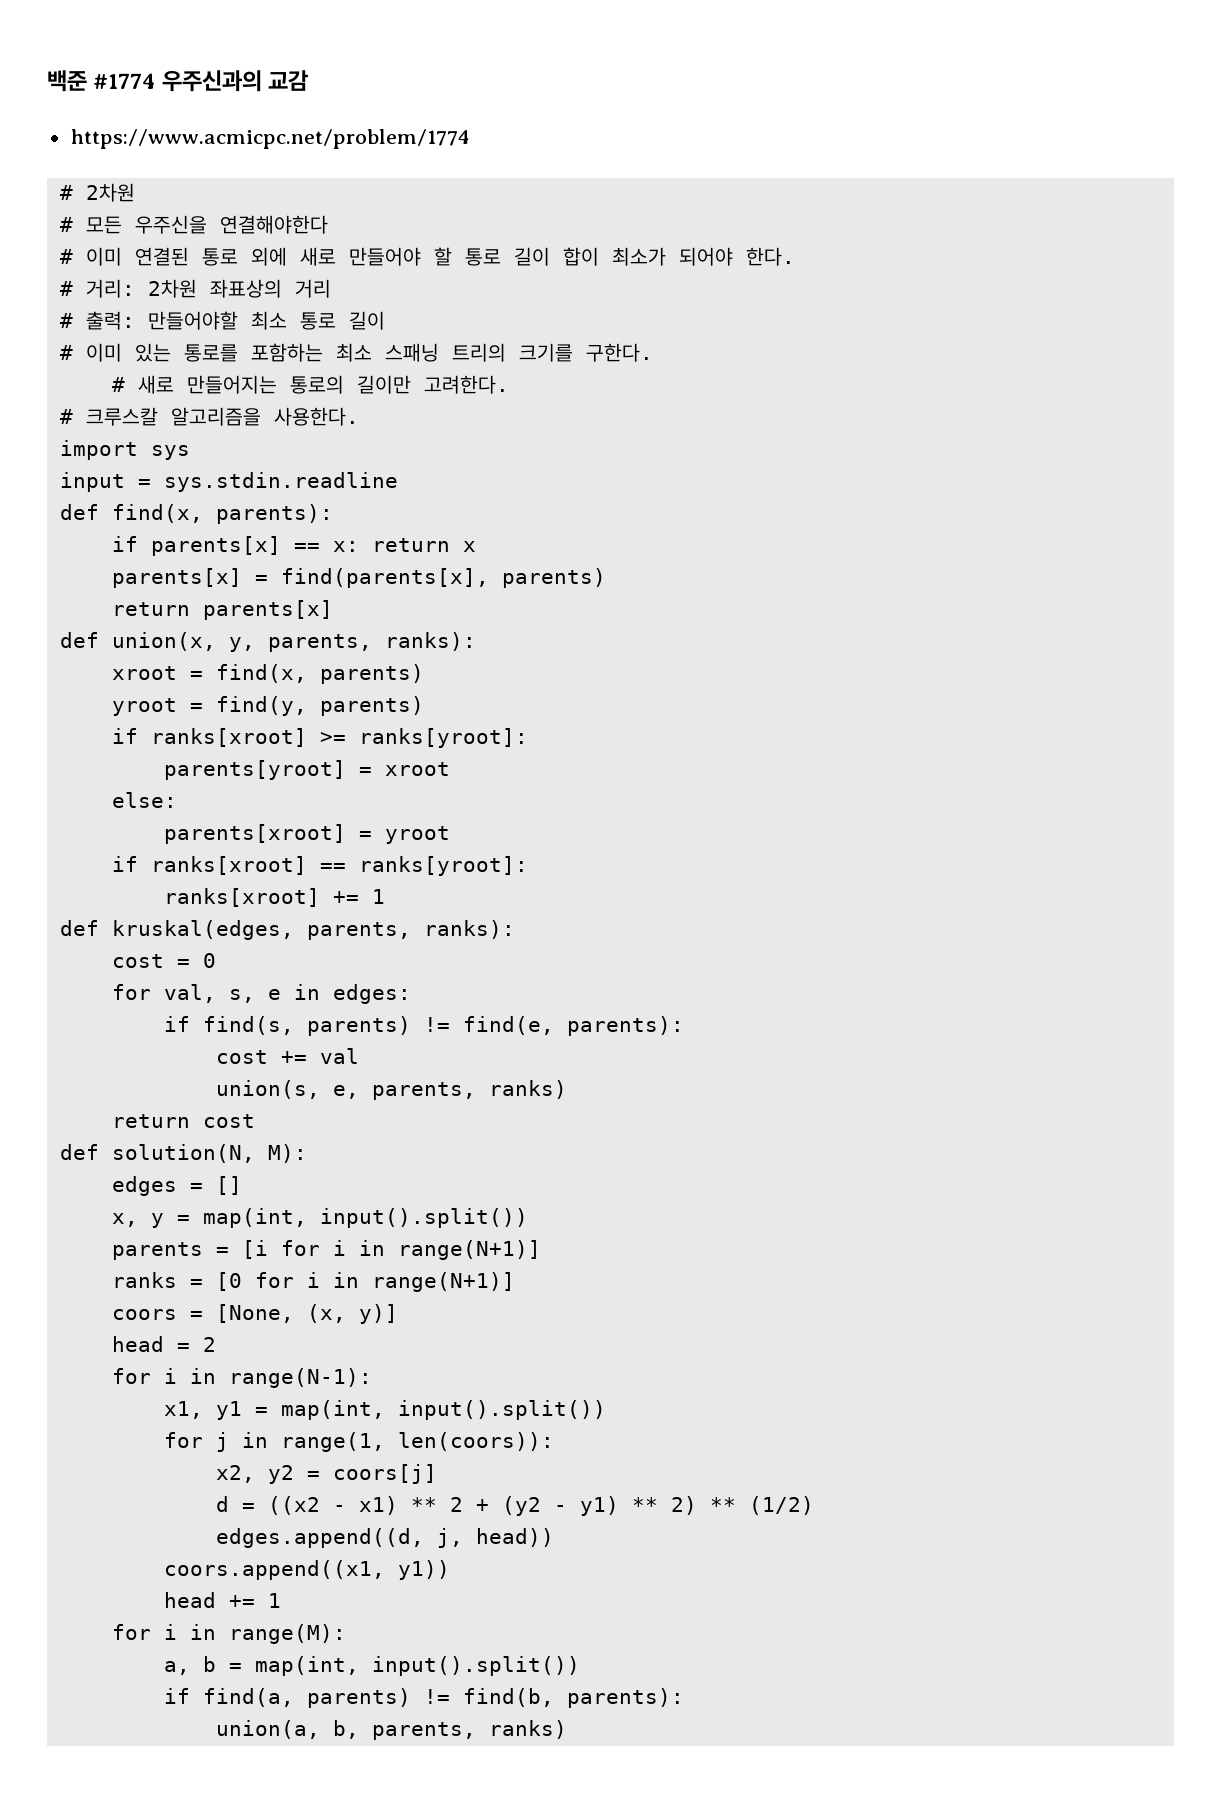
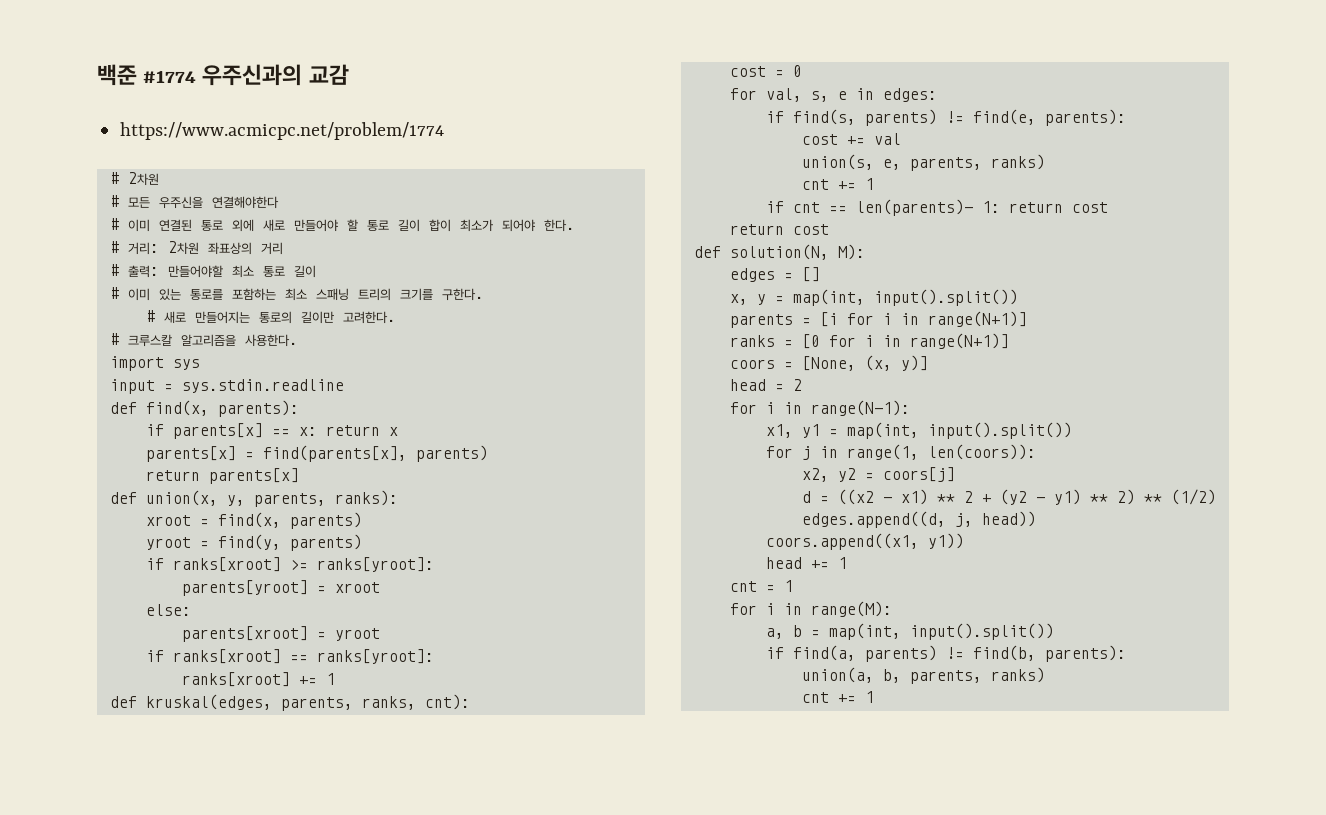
[423,920,515,939] ranks): -> [361,694,470,710] ranks, cnt):
(567, 1089) none -> [801,178,874,190] [765,199,1108,216] // cnt += 1 // if cnt == len(parents)- 1: return cost
(281, 1600) none -> [729,580,793,592] // cnt = 1
(567, 1729) none -> [801,691,874,703] // cnt += 1

